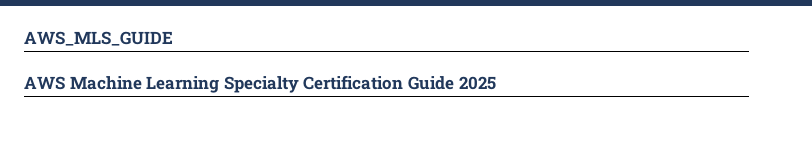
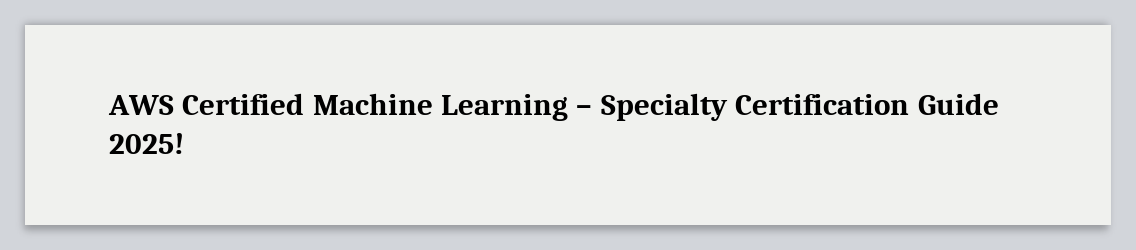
[24,31,173,46] [24,76,65,90] AWS_MLS_GUIDE // AWS -> [108,93,305,115] AWS Certified
(220, 84) none -> [576,105,593,115] –
[458,76,496,90] 2025 -> [109,133,184,154] 2025!

